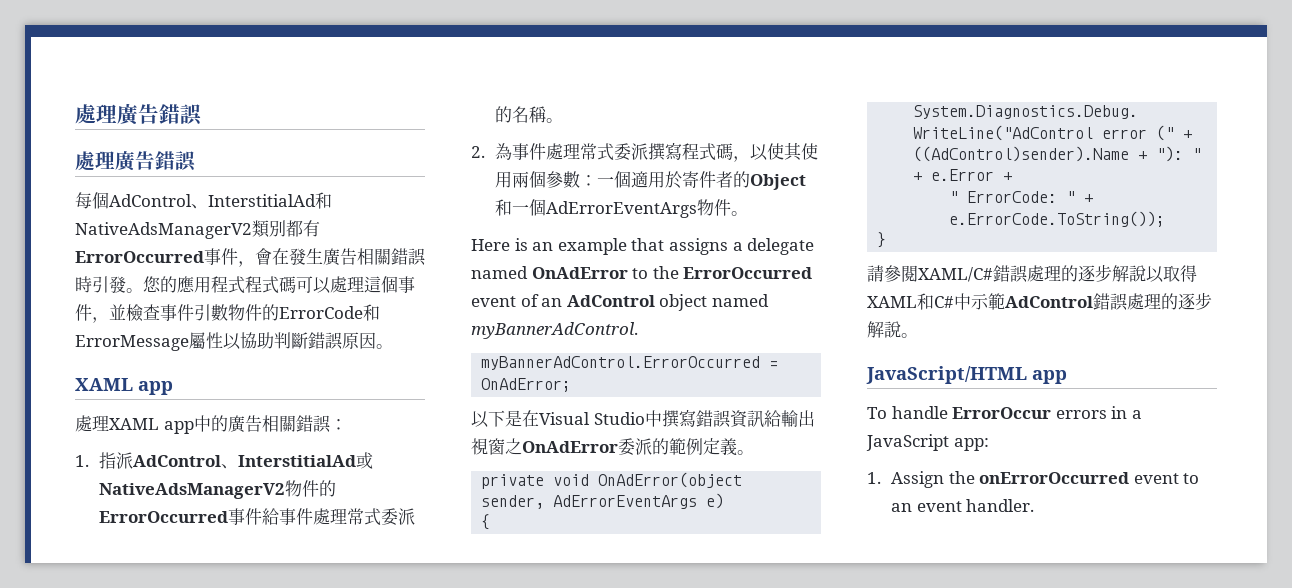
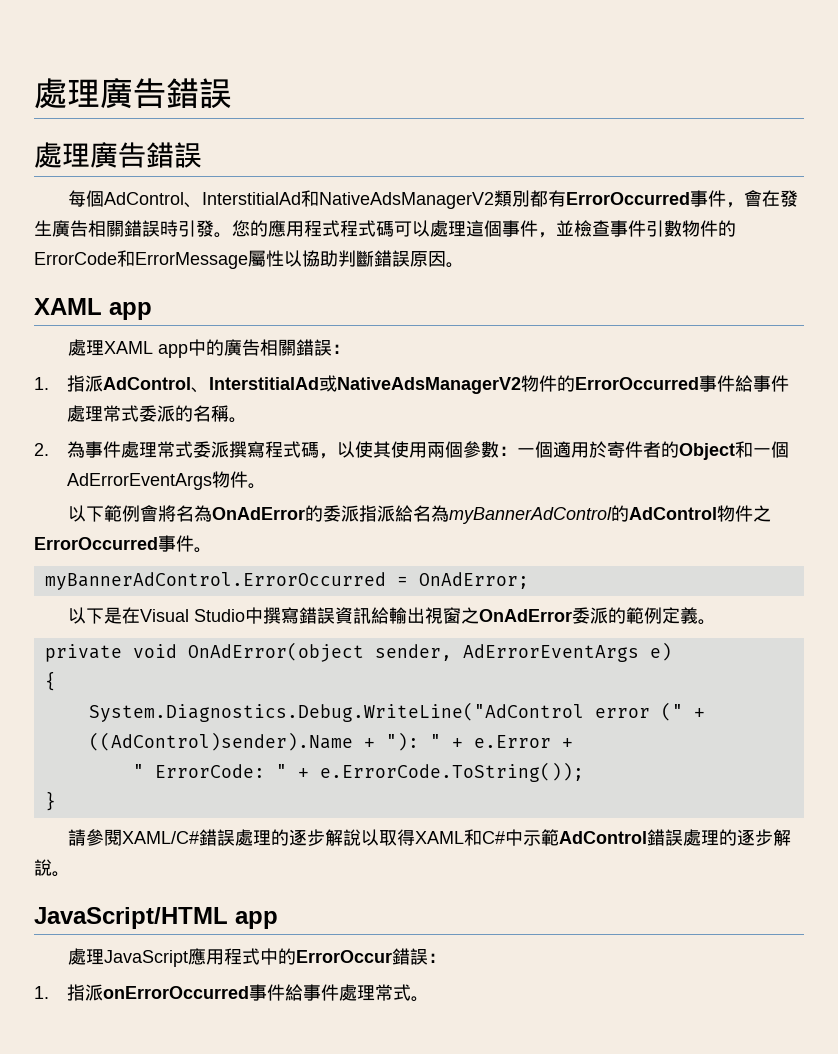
[471,238,815,255] [471,266,813,279] [471,294,769,311] [471,322,638,339] Here is an example that assigns a delegate named OnAdError to the ErrorOccurred event of an AdControl object named myBannerAdControl. -> [67,505,771,524] [34,535,212,553] 以下範例會將名為OnAdError的委派指派給名為myBannerAdControl的AdControl物件之ErrorOccurred事件。
[867,406,1142,419] [866,434,989,451] [867,471,1200,488] [890,499,1035,512] To handle ErrorOccur errors in a JavaScript app: // 1. Assign the onErrorOccurred event to an event handler. -> [67,948,446,967] [34,984,430,1002] 處理JavaScript應用程式中的ErrorOccur錯誤： // 1.指派onErrorOccurred事件給事件處理常式。

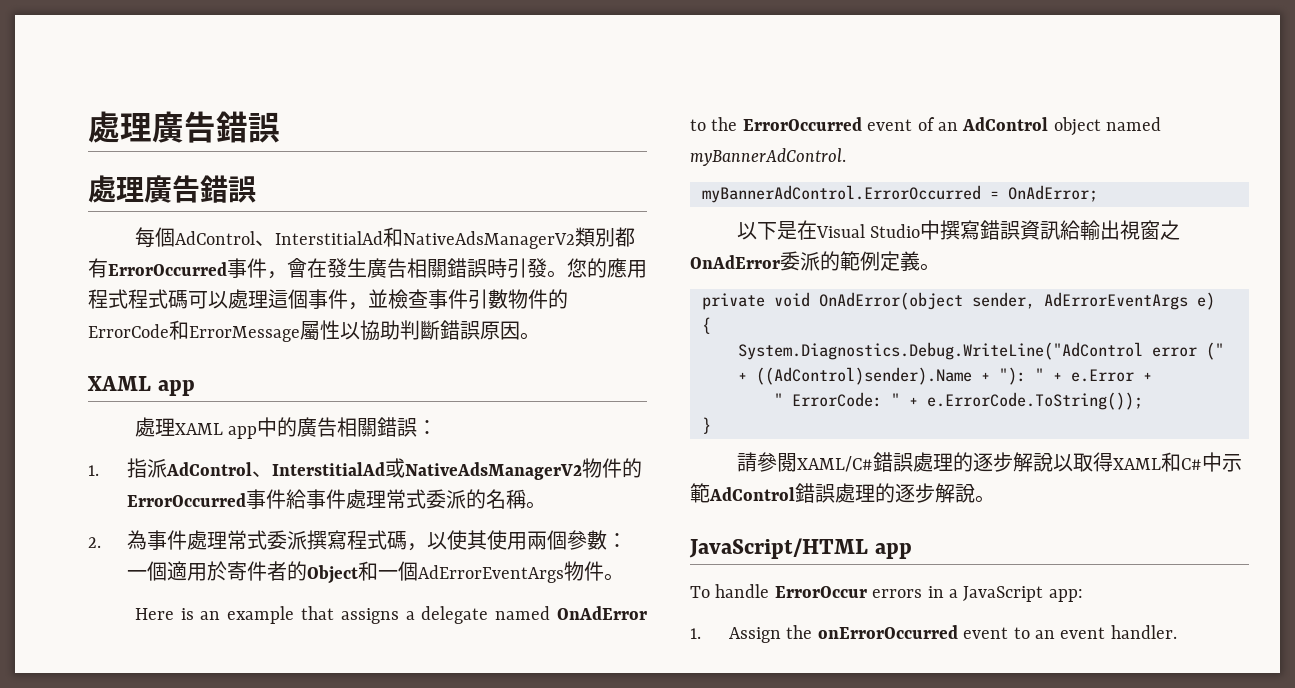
[67,505,771,524] [34,535,212,553] 以下範例會將名為OnAdError的委派指派給名為myBannerAdControl的AdControl物件之ErrorOccurred事件。 -> [134,606,648,624] [690,117,1162,136] [690,148,846,166] Here is an example that assigns a delegate named OnAdError to the ErrorOccurred event of an AdControl object named myBannerAdControl.
[67,948,446,967] [34,984,430,1002] 處理JavaScript應用程式中的ErrorOccur錯誤： // 1.指派onErrorOccurred事件給事件處理常式。 -> [690,584,1083,602] [690,625,1177,643] To handle ErrorOccur errors in a JavaScript app: // 1. Assign the onErrorOccurred event to an event handler.

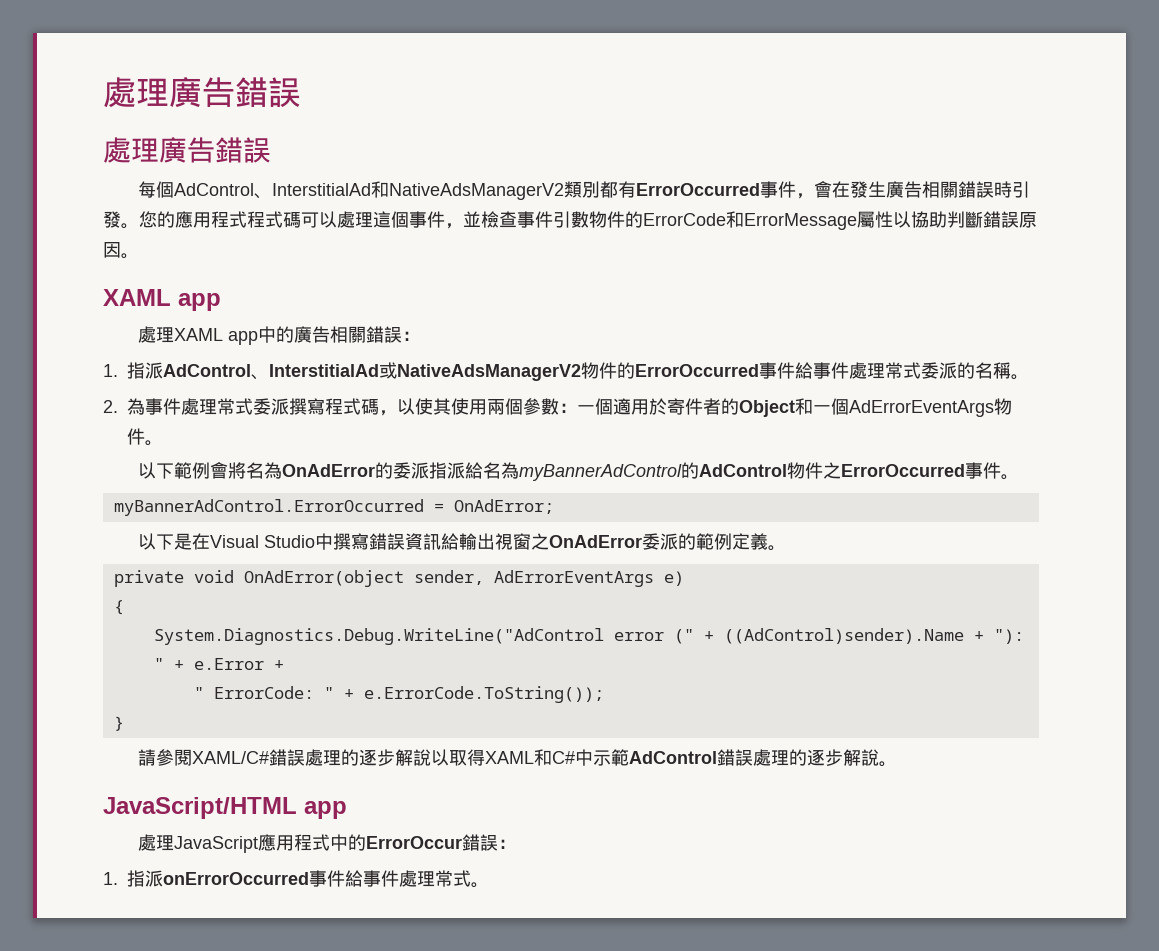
[134,606,648,624] [690,117,1162,136] [690,148,846,166] Here is an example that assigns a delegate named OnAdError to the ErrorOccurred event of an AdControl object named myBannerAdControl. -> [137,462,1019,481] 以下範例會將名為OnAdError的委派指派給名為myBannerAdControl的AdControl物件之ErrorOccurred事件。
[690,584,1083,602] [690,625,1177,643] To handle ErrorOccur errors in a JavaScript app: // 1. Assign the onErrorOccurred event to an event handler. -> [137,834,516,853] [103,870,490,888] 處理JavaScript應用程式中的ErrorOccur錯誤： // 1.指派onErrorOccurred事件給事件處理常式。

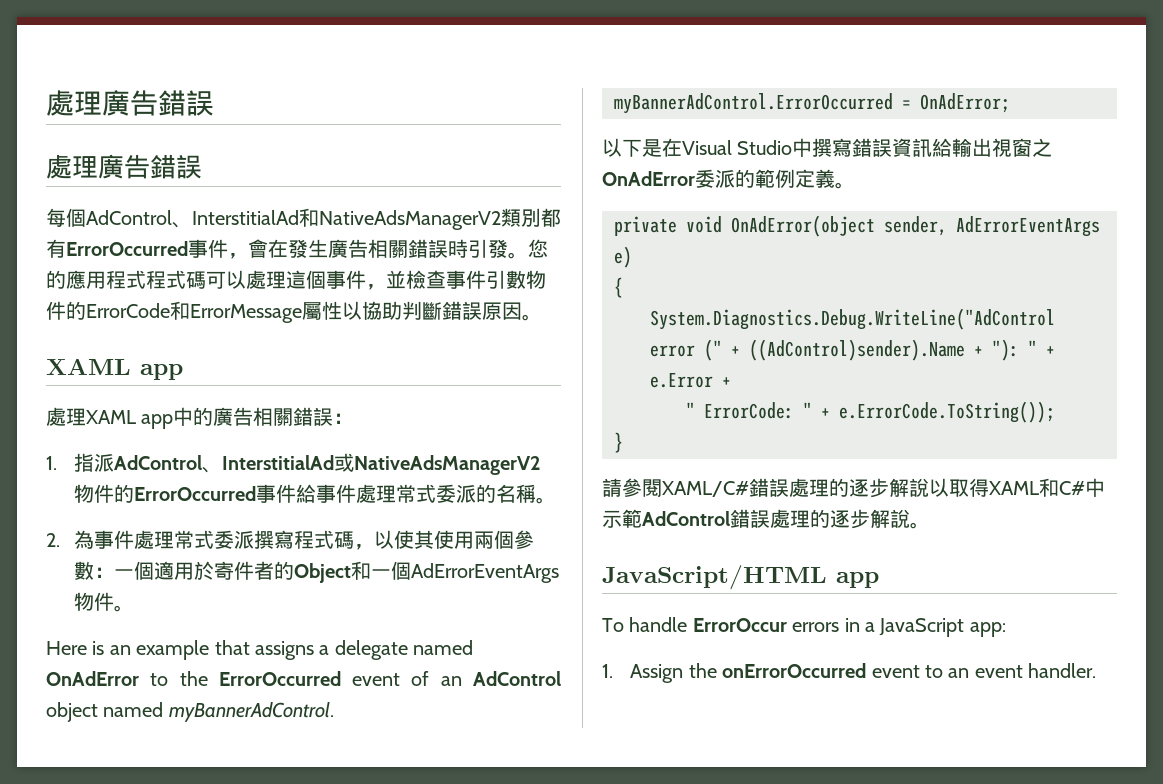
[137,462,1019,481] 以下範例會將名為OnAdError的委派指派給名為myBannerAdControl的AdControl物件之ErrorOccurred事件。 -> [46,640,474,660] [46,671,561,686] [46,702,334,722] Here is an example that assigns a delegate named OnAdError to the ErrorOccurred event of an AdControl object named myBannerAdControl.
[137,834,516,853] [103,870,490,888] 處理JavaScript應用程式中的ErrorOccur錯誤： // 1.指派onErrorOccurred事件給事件處理常式。 -> [602,617,1006,637] [602,663,1097,683] To handle ErrorOccur errors in a JavaScript app: // 1. Assign the onErrorOccurred event to an event handler.

